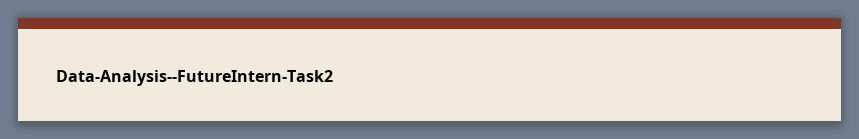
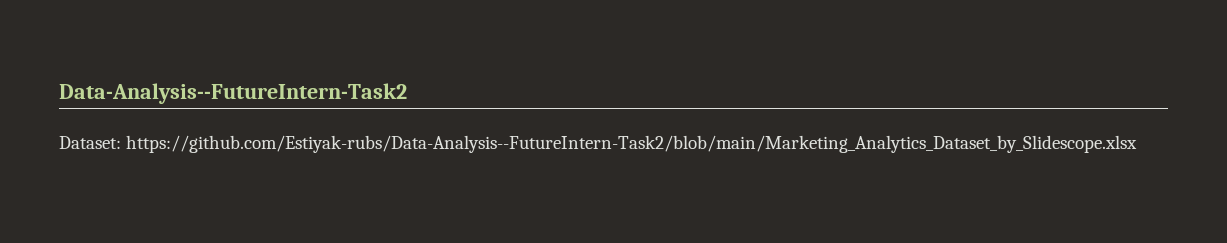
(333, 78) none -> [59,135,1138,153] // Dataset: https://github.com/Estiyak-rubs/Data-Analysis--FutureIntern-Task2/blob/main/Marketing_Analytics_Dataset_by_Slidescope.xlsx

